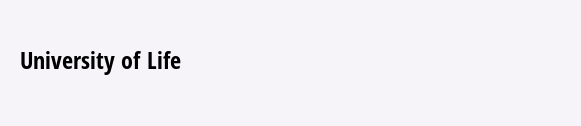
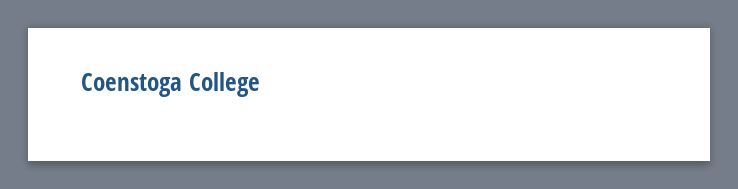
[20,51,181,75] University of Life -> [81,72,260,97] Coenstoga College

